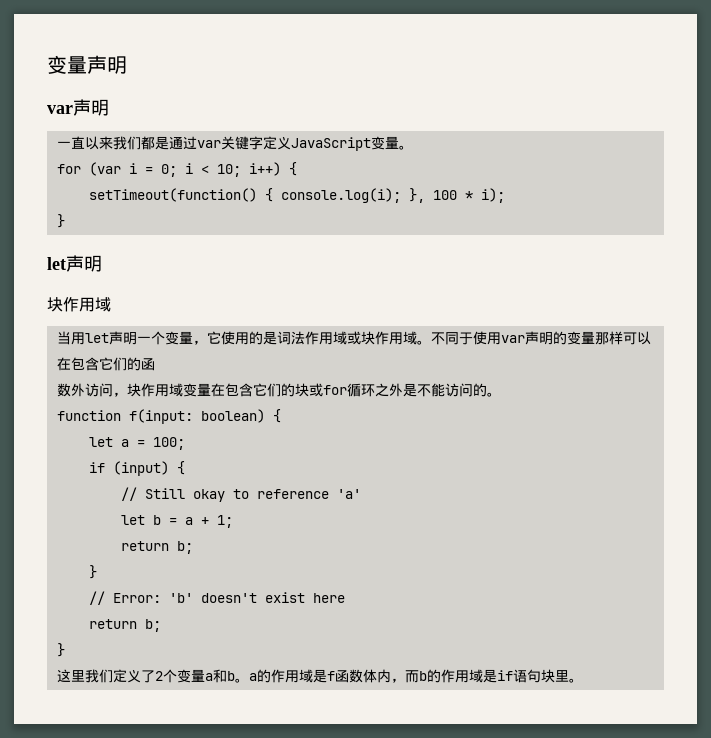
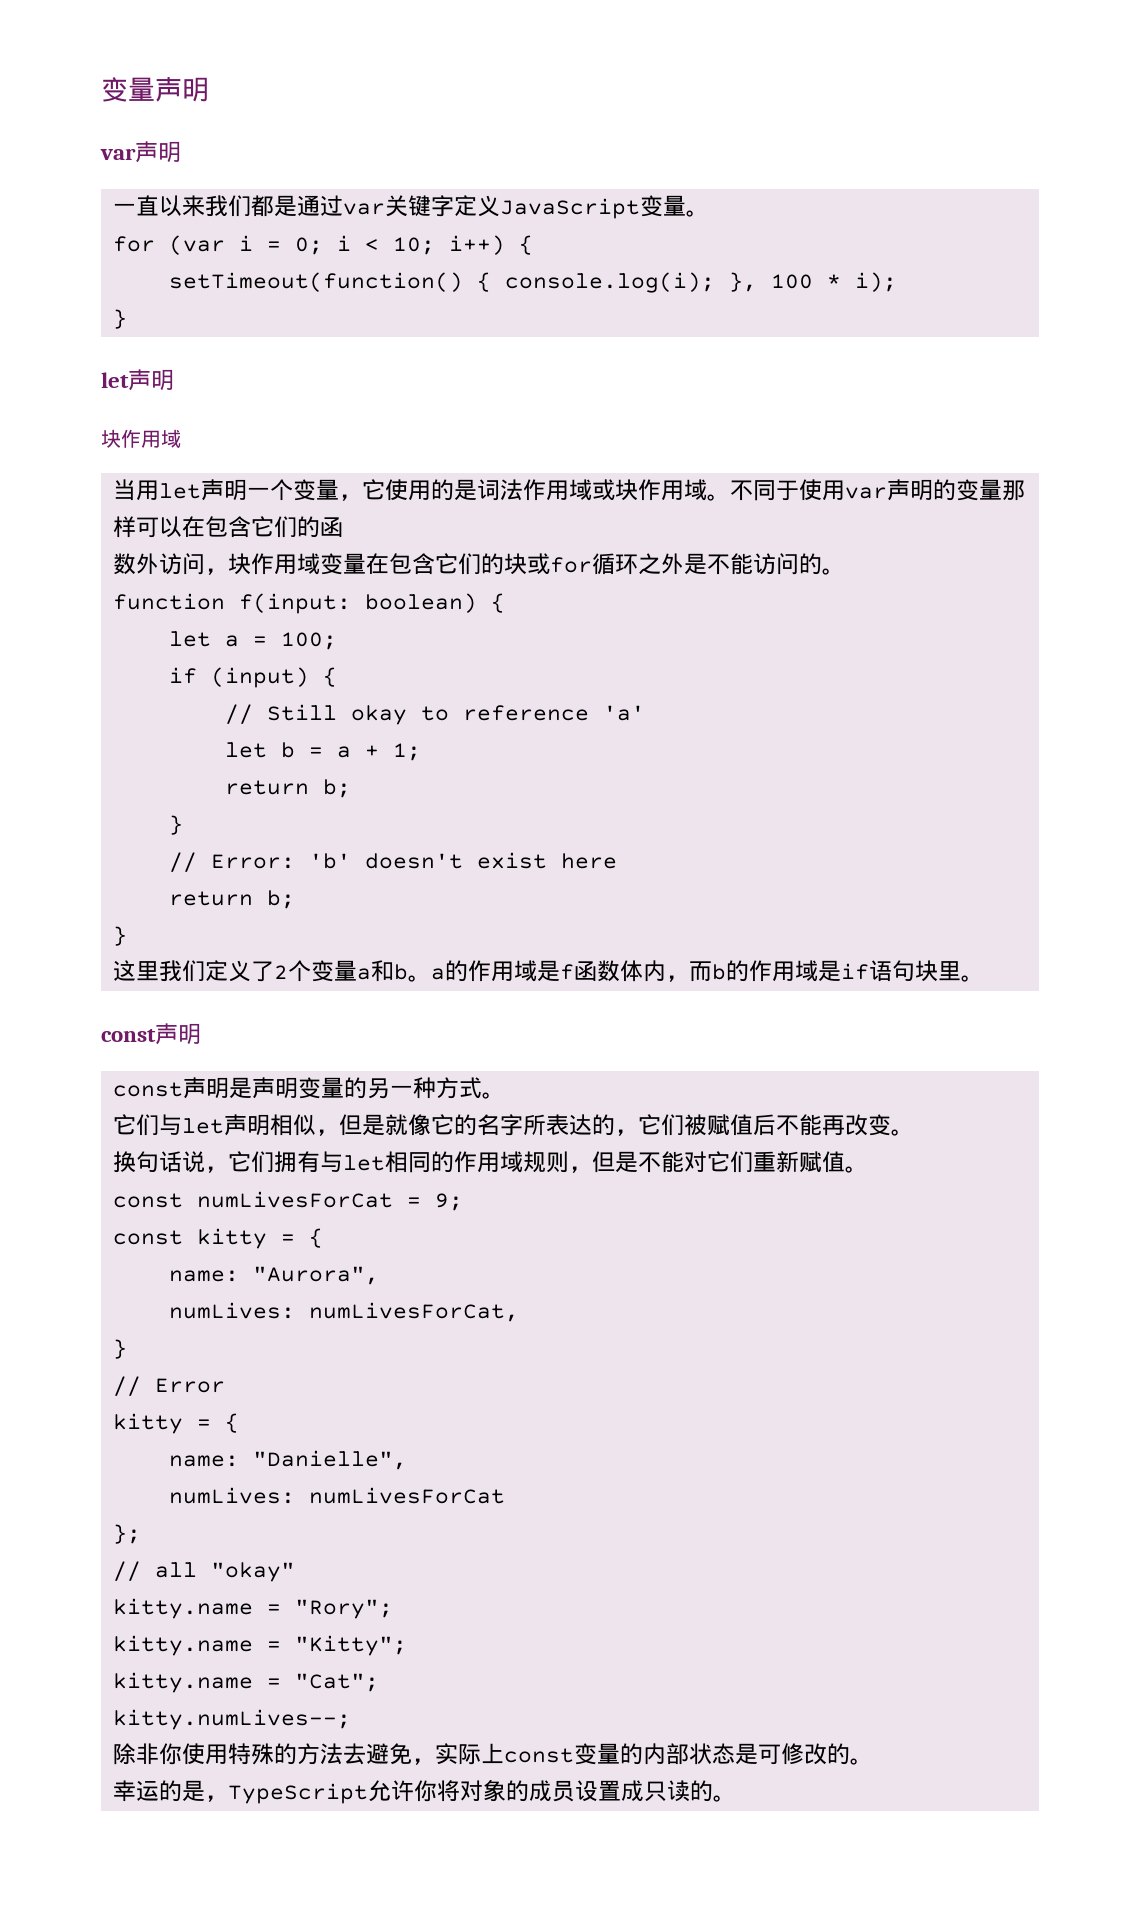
(583, 680) none -> [101,1023,201,1045] [113,1077,505,1099] [113,1114,914,1136] [113,1151,868,1173] [113,1191,463,1211] [113,1228,323,1249] [169,1266,379,1285] [169,1302,519,1322] [113,1339,127,1359] [113,1376,225,1396] [113,1413,239,1434] [169,1450,407,1470] [169,1487,505,1504] [113,1524,141,1544] [113,1561,295,1582] [113,1598,393,1619] [113,1635,407,1656] [113,1672,379,1693] [113,1709,351,1730] [113,1743,873,1765] [113,1779,736,1804] // const声明 // const声明是声明变量的另一种方式。 // 它们与let声明相似，但是就像它的名字所表达的，它们被赋值后不能再改变。 // 换句话说，它们拥有与let相同的作用域规则，但是不能对它们重新赋值。 // const numLivesForCat = 9; // const kitty = { // name: "Aurora", // numLives: numLivesForCat, // } // // Error // kitty = { // name: "Danielle", // numLives: numLivesForCat // }; // // all "okay" // kitty.name = "Rory"; // kitty.name = "Kitty"; // kitty.name = "Cat"; // kitty.numLives--; // 除非你使用特殊的方法去避免，实际上const变量的内部状态是可修改的。 // 幸运的是，TypeScript允许你将对象的成员设置成只读的。

